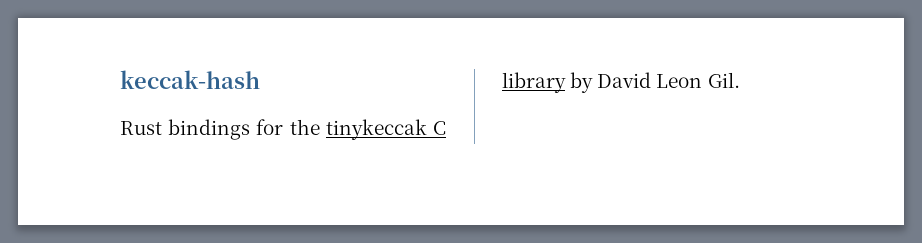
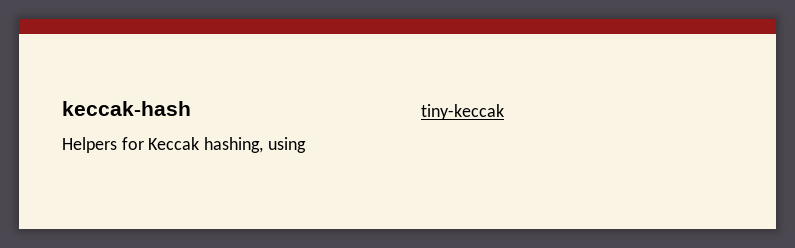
[120,119,447,140] [502,72,740,93] Rust bindings for the tinykeccak C library by David Leon Gil. -> [62,137,306,153] [421,104,504,120] Helpers for Keccak hashing, using tiny-keccak

